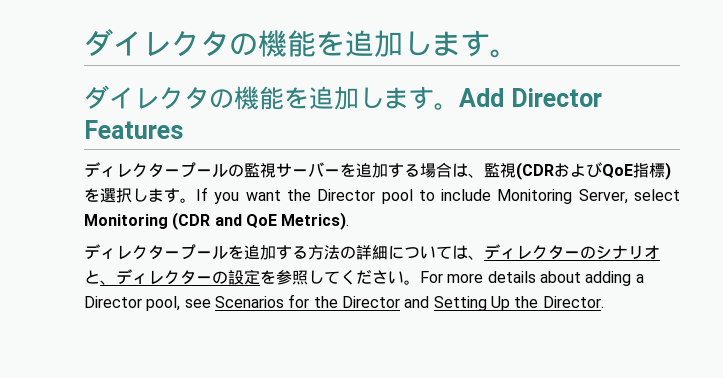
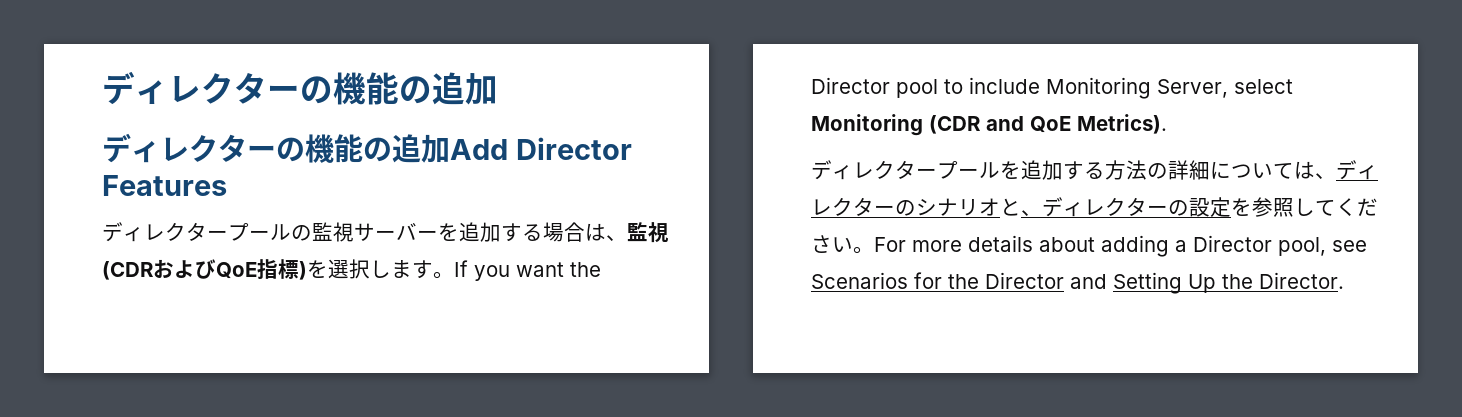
[84,29,519,58] [84,85,459,110] ダイレクタの機能を追加します。 // ダイレクタの機能を追加します。 -> [102,71,498,105] [102,133,450,163] ディレクターの機能の追加 // ディレクターの機能の追加

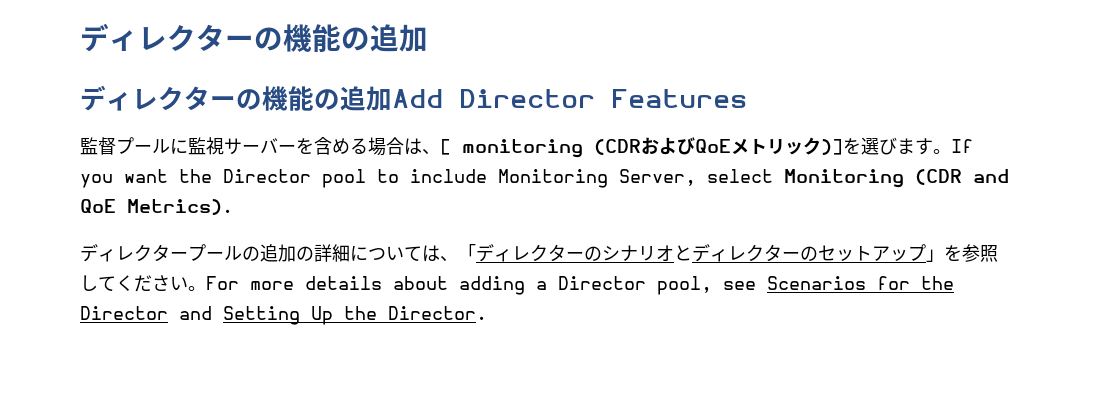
[102,222,312,242] ディレクタープールの -> [80,137,188,155] 監督プールに
[459,222,522,242] 追加す -> [314,137,350,155] 含め
[627,222,669,243] 監視 -> [440,139,583,158] [ monitoring
[257,259,391,280] 指標)を選択し -> [731,137,897,155] メトリック)]を選び
[1000,160,1147,180] を追加する方法 -> [242,244,296,262] の追加
(1336, 176) none -> [458,244,476,260] 「
[1021,197,1231,217] 、ディレクターの設定 -> [692,244,944,262] ディレクターのセットアップ」

